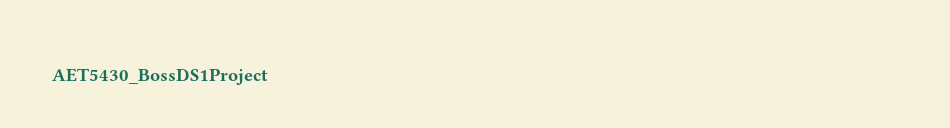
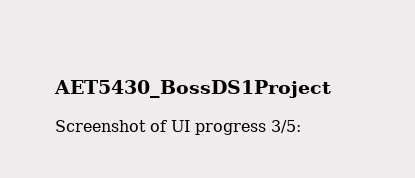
(268, 76) none -> [55,120,301,135] // Screenshot of UI progress 3/5:

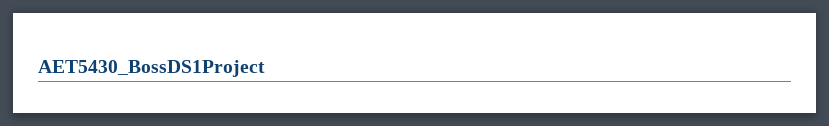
[55,120,301,135] // Screenshot of UI progress 3/5: -> (265, 68) none

